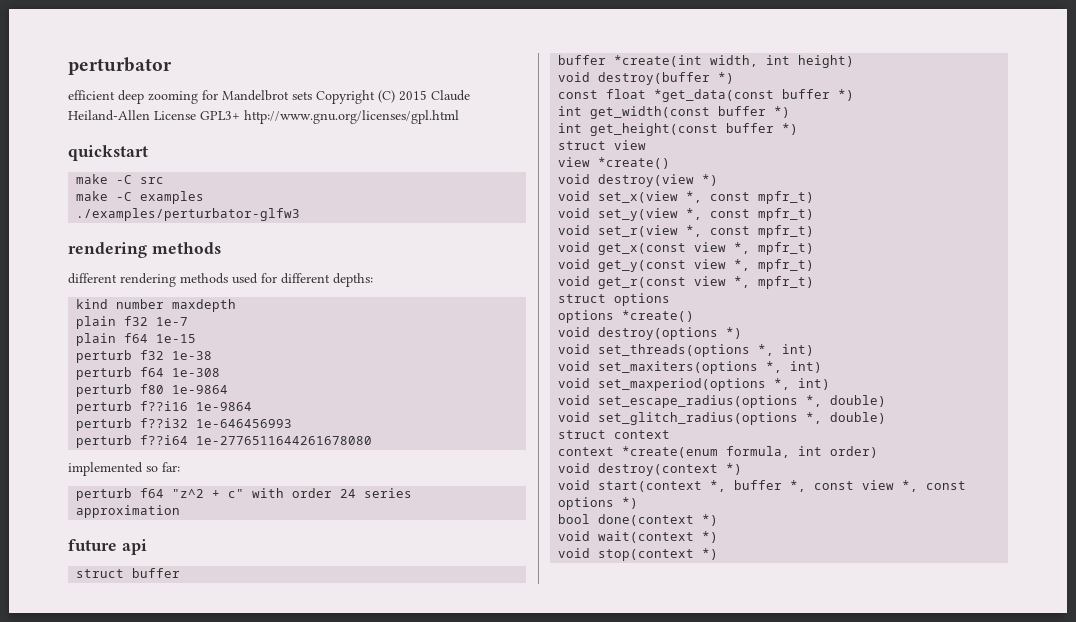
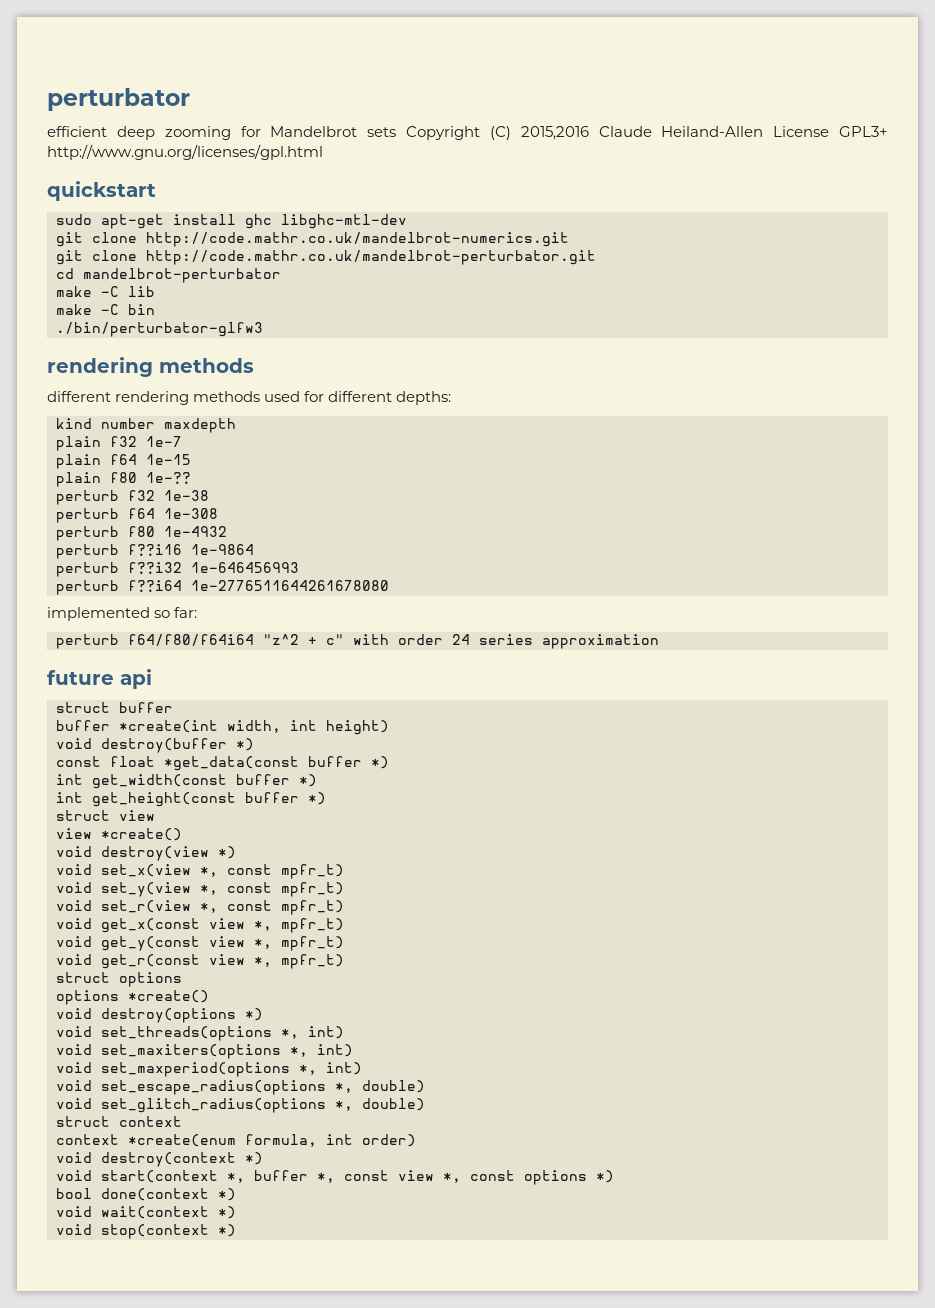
[399,90,427,101] 2015 -> [520,126,589,140] 2015,2016
[76,174,165,184] [76,191,205,204] [76,208,301,221] make -C src // make -C examples // ./examples/perturbator-glfw3 -> [56,214,407,229] [56,232,569,247] [56,250,596,265] [56,268,281,283] [56,286,155,297] [56,304,155,315] [56,322,263,337] sudo apt-get install ghc libghc-mtl-dev // git clone http://code.mathr.co.uk/mandelbrot-numerics.git // git clone http://code.mathr.co.uk/mandelbrot-perturbator.git // cd mandelbrot-perturbator // make -C lib // make -C bin // ./bin/perturbator-glfw3
(197, 338) none -> [56,472,191,487] // plain f80 1e-??
[172,385,229,394] 1e-9864 -> [164,526,227,537] 1e-4932
[140,488,165,498] f64 -> [128,634,254,646] f64/f80/f64i64

